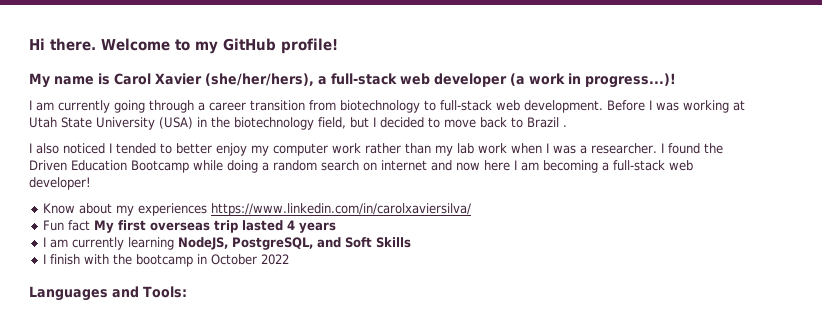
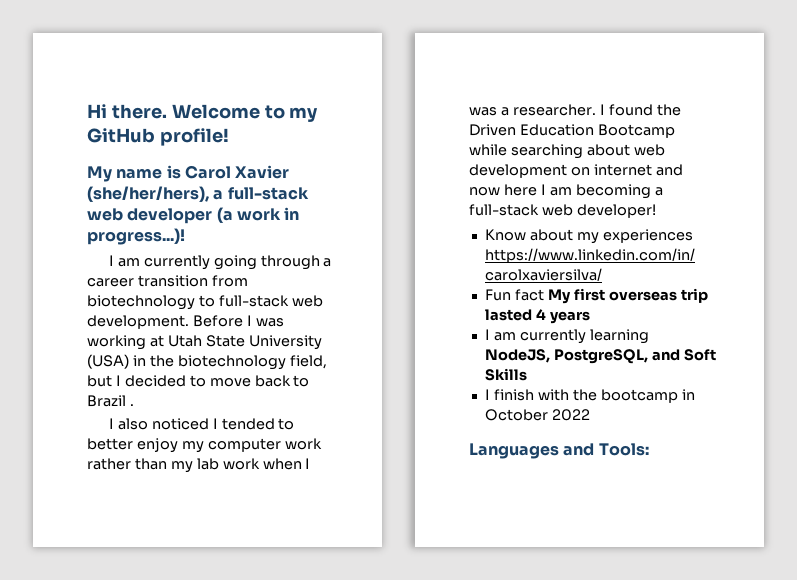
[227,160,359,173] doing a random search -> [510,144,665,159] [469,164,567,178] searching about web development

